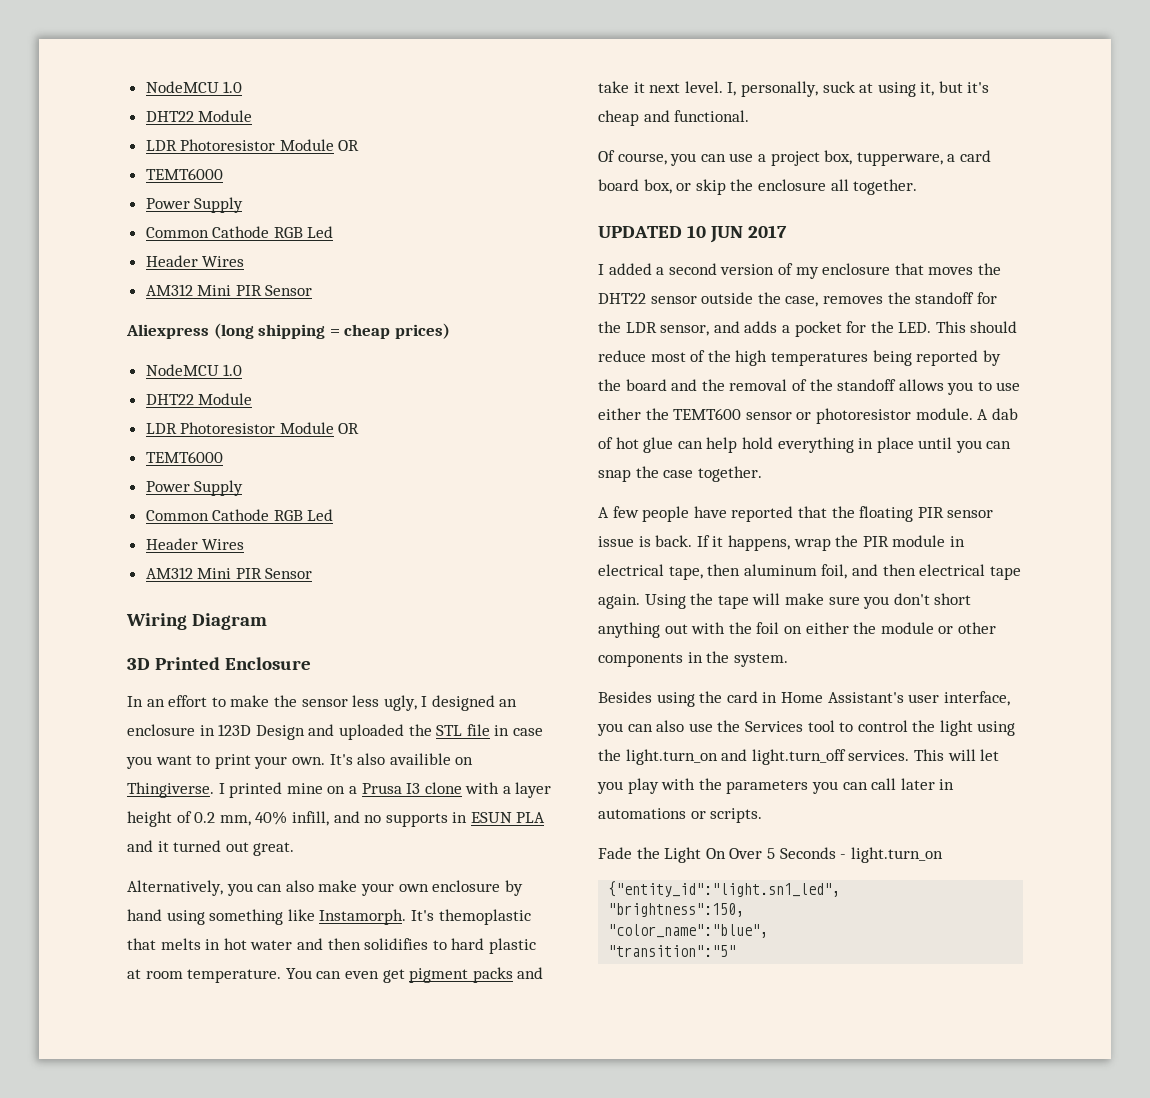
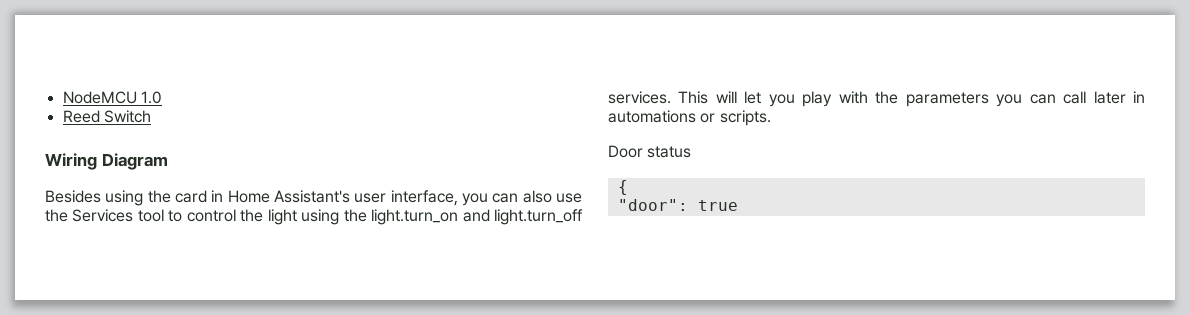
[145,81,243,93] [145,110,253,122] [145,139,360,151] [145,168,223,180] [145,197,244,213] [145,226,334,238] [145,255,245,267] [145,284,313,296] [126,323,450,339] [145,364,243,376] [145,393,253,405] [145,422,360,434] [145,451,223,463] [145,480,244,496] [145,509,334,521] [145,538,245,550] [145,567,313,579] [126,613,268,630] [127,657,312,670] [127,695,518,711] [127,724,543,740] [126,753,474,769] [127,782,552,798] [127,811,546,827] [127,840,295,856] [127,880,523,896] [127,909,531,925] [127,938,536,954] [127,967,544,983] [598,81,990,97] [598,110,750,126] [598,150,991,166] [598,179,918,195] [598,225,788,243] [598,263,1001,279] [598,292,997,307] [598,321,1018,337] [598,350,1001,366] [598,379,1021,395] [598,408,1018,424] [598,437,1012,453] [598,466,762,482] [598,506,994,522] [598,535,965,551] [598,564,1021,580] [598,593,972,609] [598,622,996,638] [598,651,788,667] NodeMCU 1.0 // DHT22 Module // LDR Photoresistor Module OR // TEMT6000 // Power Supply // Common Cathode RGB Led // Header Wires // AM312 Mini PIR Sensor // Aliexpress (long shipping = cheap prices) // NodeMCU 1.0 // DHT22 Module // LDR Photoresistor Module OR // TEMT6000 // Power Supply // Common Cathode RGB Led // Header Wires // AM312 Mini PIR Sensor // Wiring Diagram // 3D Printed Enclosure // In an effort to make the sensor less ugly, I designed an enclosure in 123D Design and uploaded the STL file in case you want to print your own. It's also availible on Thingiverse. I printed mine on a Prusa I3 clone with a layer height of 0.2 mm, 40% infill, and no supports in ESUN PLA and it turned out great. // Alternatively, you can also make your own enclosure by hand using something like Instamorph. It's themoplastic that melts in hot water and then solidifies to hard plastic at room temperature. You can even get pigment packs and take it next level. I, personally, suck at using it, but it's cheap and functional. // Of course, you can use a project box, tupperware, a card board box, or skip the enclosure all together. // UPDATED 10 JUN 2017 // I added a second version of my enclosure that moves the DHT22 sensor outside the case, removes the standoff for the LDR sensor, and adds a pocket for the LED. This should reduce most of the high temperatures being reported by the board and the removal of the standoff allows you to use either the TEMT600 sensor or photoresistor module. A dab of hot glue can help hold everything in place until you can snap the case together. // A few people have reported that the floating PIR sensor issue is back. If it happens, wrap the PIR module in electrical tape, then aluminum foil, and then electrical tape again. Using the tape will make sure you don't short anything out with the foil on either the module or other components in the system. -> [62,91,162,104] [62,110,151,123] [45,153,168,170] NodeMCU 1.0 // Reed Switch // Wiring Diagram
[598,847,943,863] [608,881,841,897] [608,903,745,917] [608,924,769,938] [608,945,737,957] Fade the Light On Over 5 Seconds - light.turn_on // {"entity_id":"light.sn1_led", // "brightness":150, // "color_name":"blue", // "transition":"5" -> [608,145,692,158] [617,180,628,195] [617,199,738,211] Door status // { // "door": true

